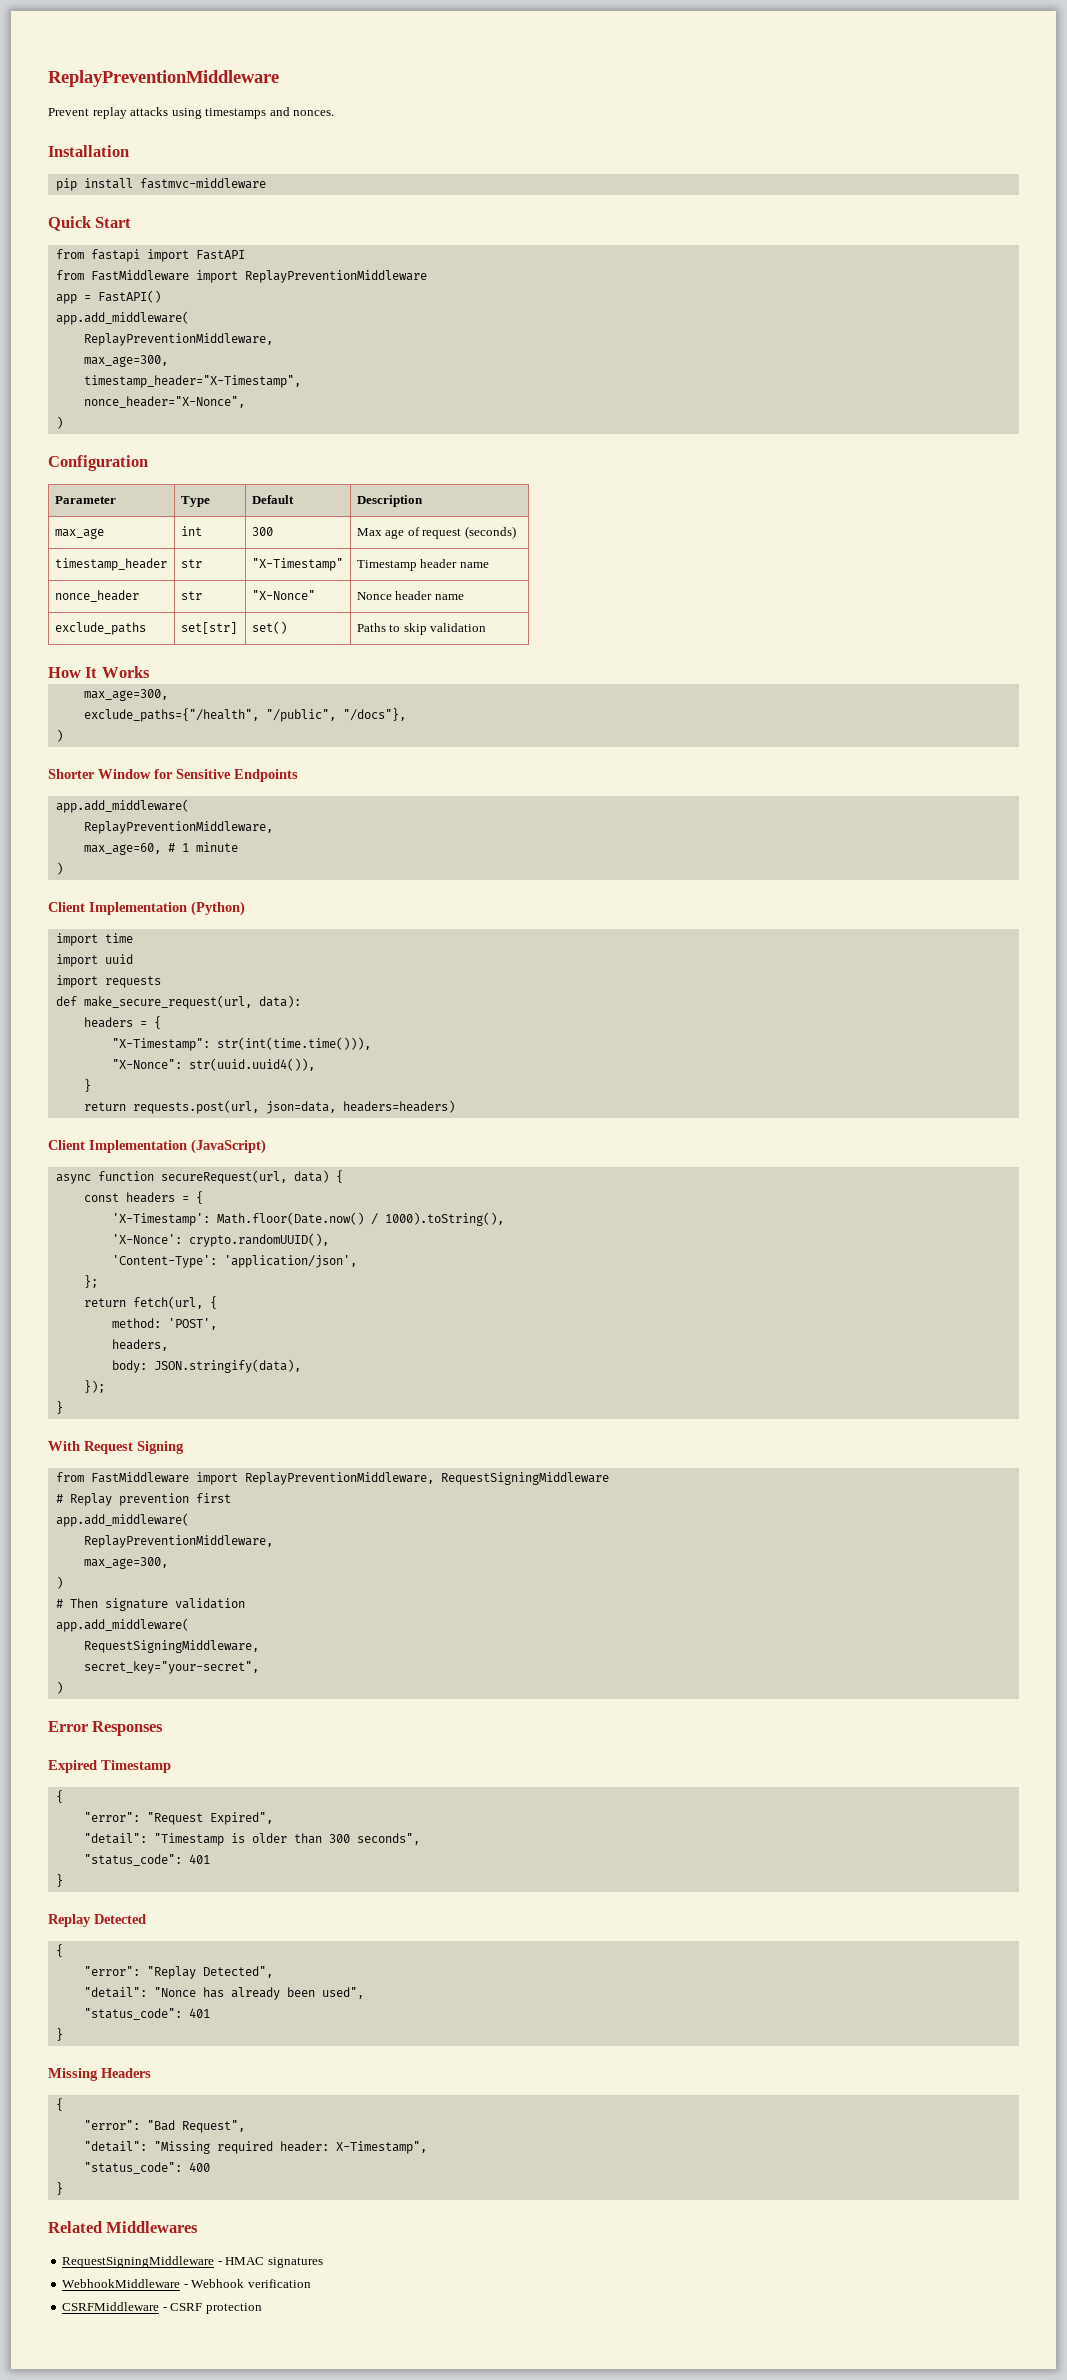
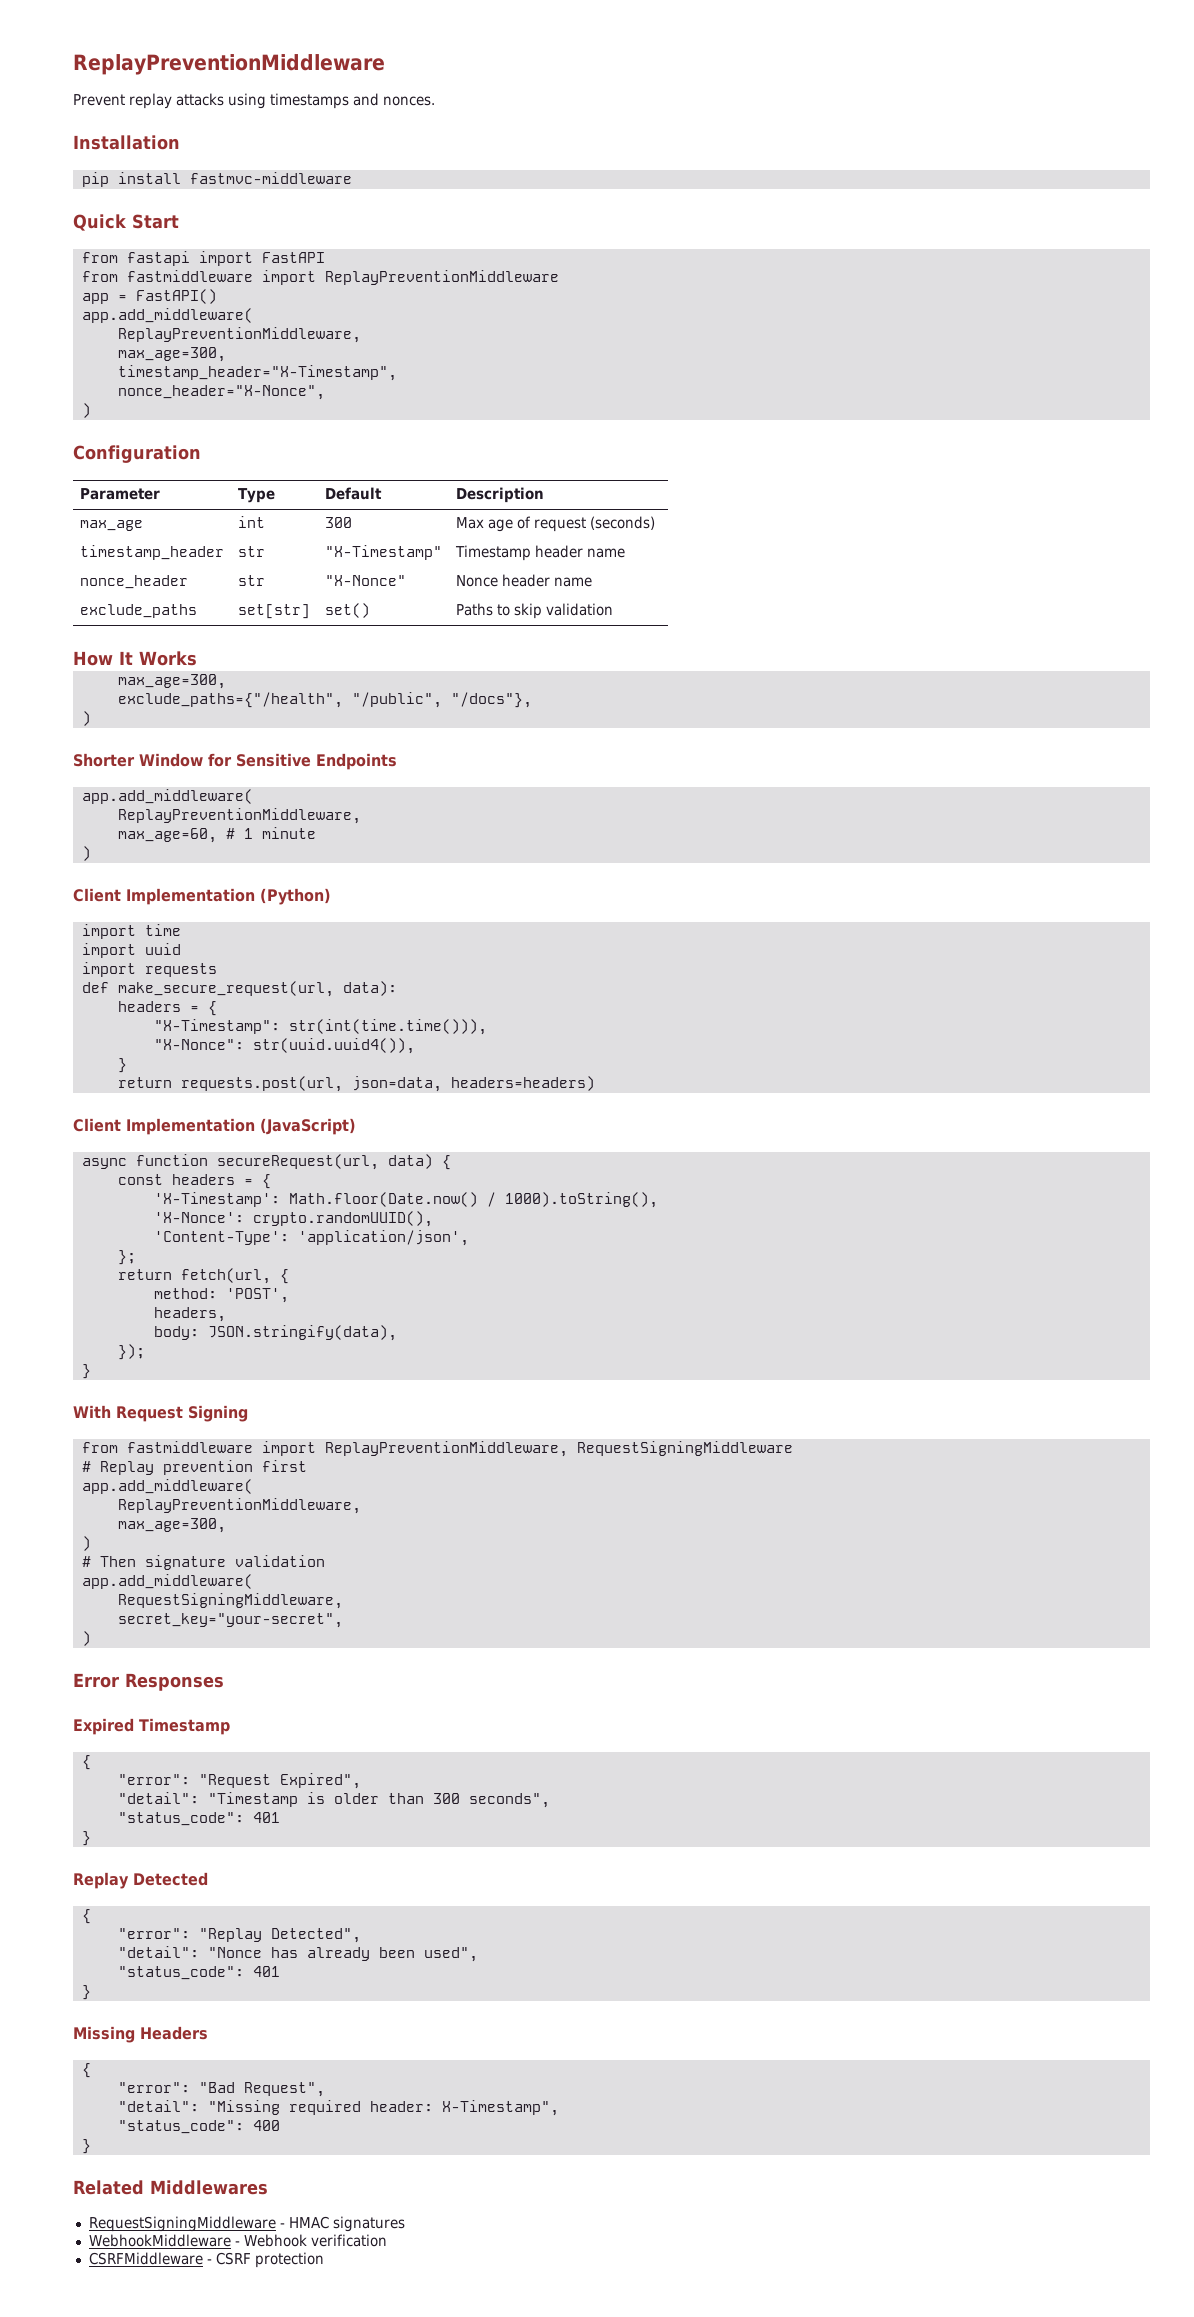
[90,270,189,281] FastMiddleware -> [126,270,253,282] fastmiddleware
[90,1472,189,1483] FastMiddleware -> [126,1441,253,1453] fastmiddleware

